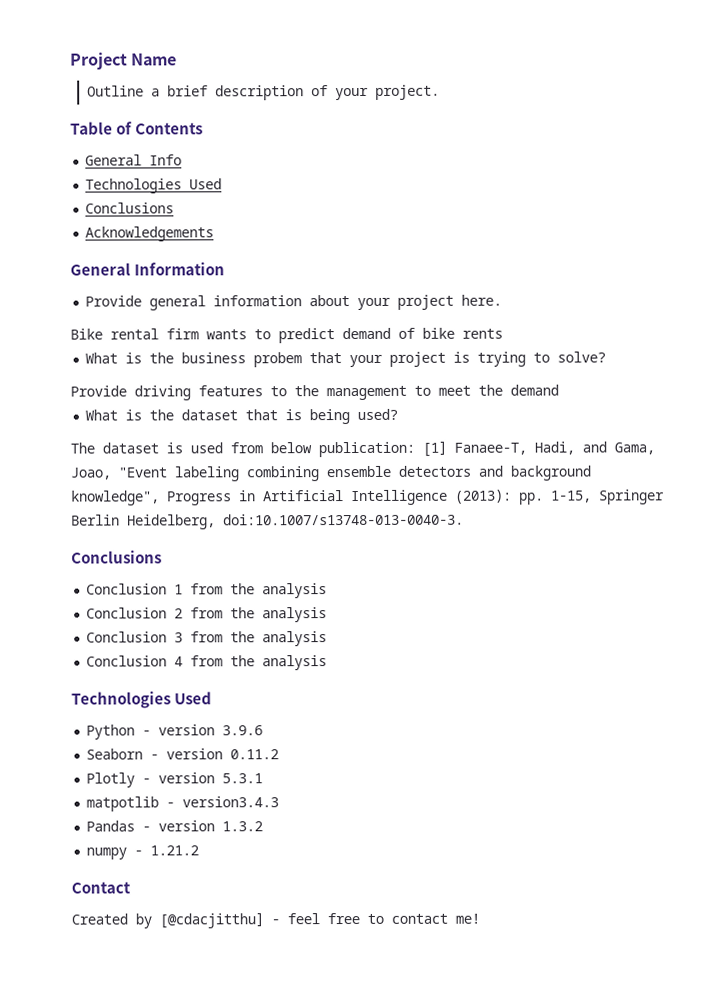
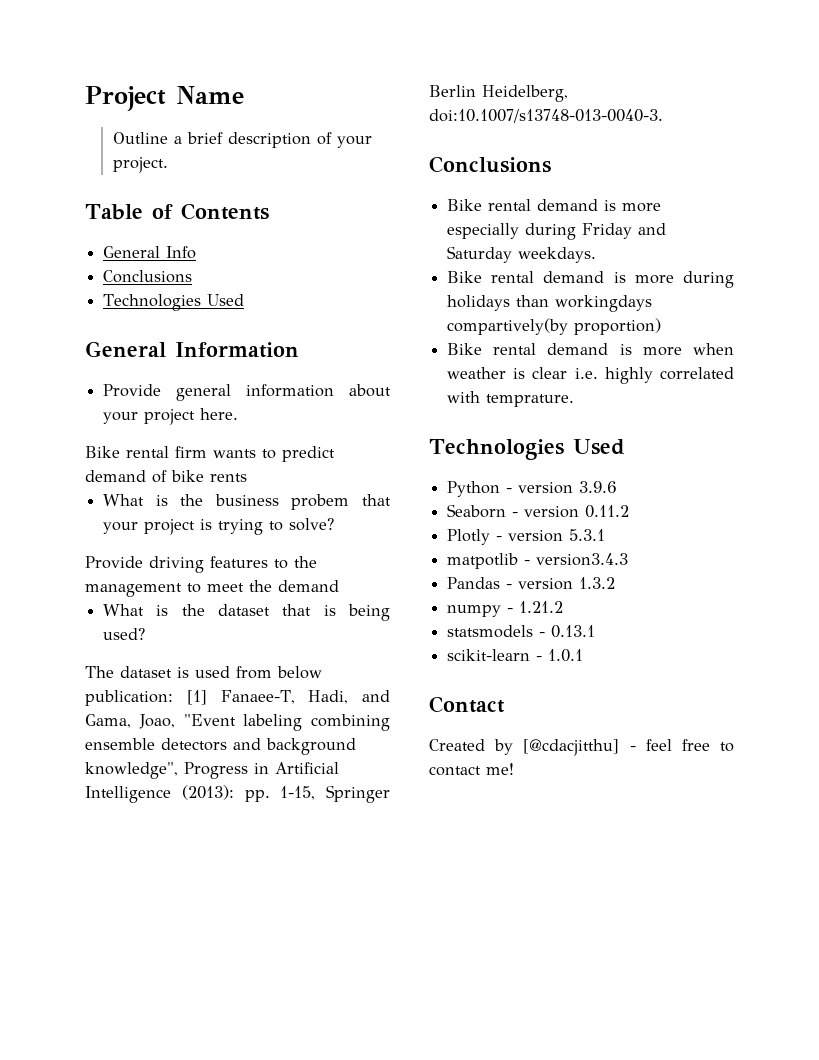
[85,178,223,194] [85,202,175,214] [85,226,215,242] // Technologies Used // Conclusions // Acknowledgements -> [103,270,193,283] [103,294,245,311] // Conclusions // Technologies Used
[86,583,328,599] [86,607,328,623] [86,631,328,647] [86,655,328,671] Conclusion 1 from the analysis // Conclusion 2 from the analysis // Conclusion 3 from the analysis // Conclusion 4 from the analysis -> [447,199,662,212] [447,223,667,240] [447,246,597,263] [447,271,734,288] [447,295,653,312] [447,318,662,335] [447,343,734,356] [447,367,734,384] [447,391,575,407] Bike rental demand is more especially during Friday and Saturday weekdays. // Bike rental demand is more during holidays than workingdays compartively(by proportion) // Bike rental demand is more when weather is clear i.e. highly correlated with temprature.
(200, 850) none -> [447,625,596,638] [447,649,584,662] // statsmodels - 0.13.1 // scikit-learn - 1.0.1

